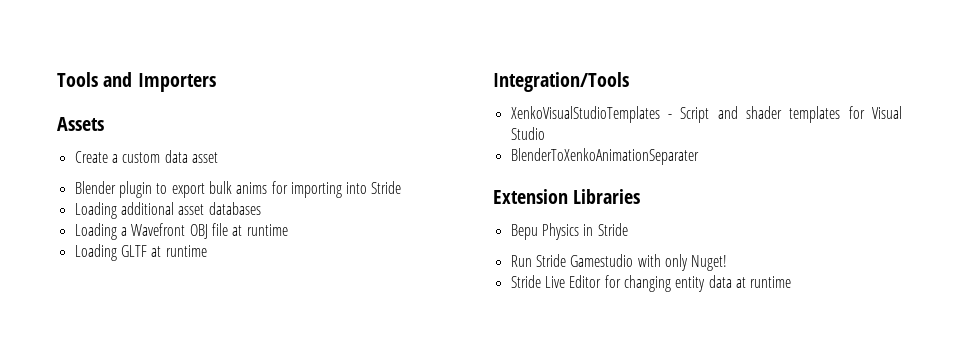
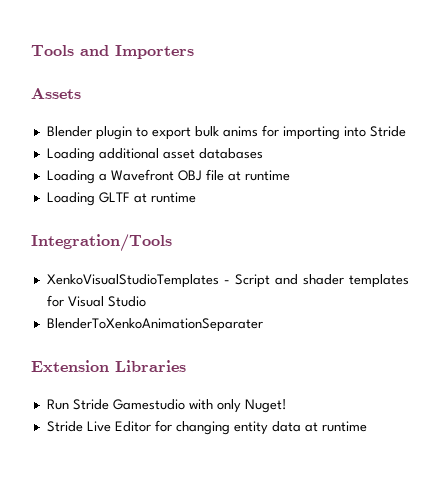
[74,150,218,163] // Create a custom data asset -> (81, 93) none
[510,223,628,240] // Bepu Physics in Stride -> (186, 366) none

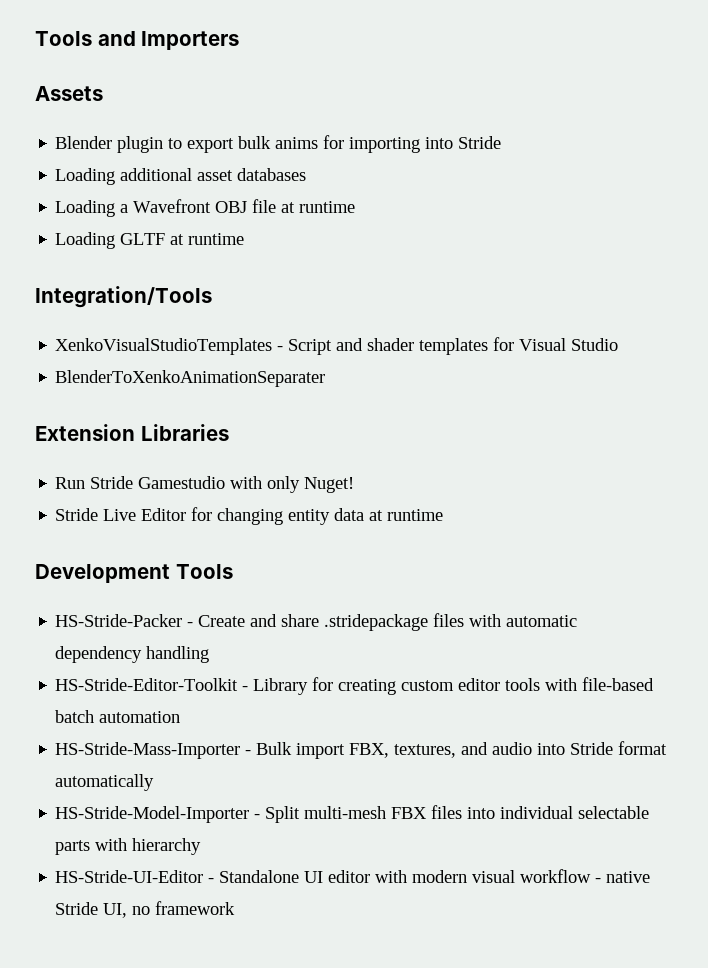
(367, 426) none -> [35,564,233,583] [55,613,578,631] [55,646,210,663] [55,677,655,695] [55,710,181,723] [55,741,668,759] [55,774,155,791] [55,805,650,823] [55,838,202,855] [55,869,651,883] [55,901,236,918] // Development Tools // HS-Stride-Packer - Create and share .stridepackage files with automatic dependency handling // HS-Stride-Editor-Toolkit - Library for creating custom editor tools with file-based batch automation // HS-Stride-Mass-Importer - Bulk import FBX, textures, and audio into Stride format automatically // HS-Stride-Model-Importer - Split multi-mesh FBX files into individual selectable parts with hierarchy // HS-Stride-UI-Editor - Standalone UI editor with modern visual workflow - native Stride UI, no framework

